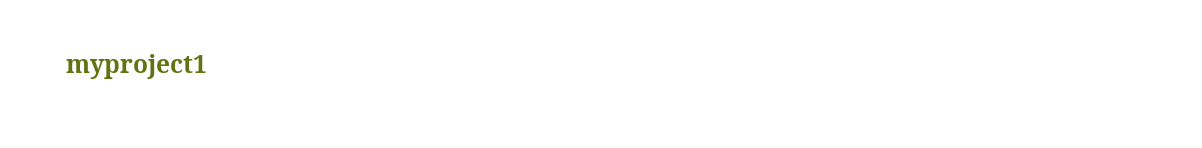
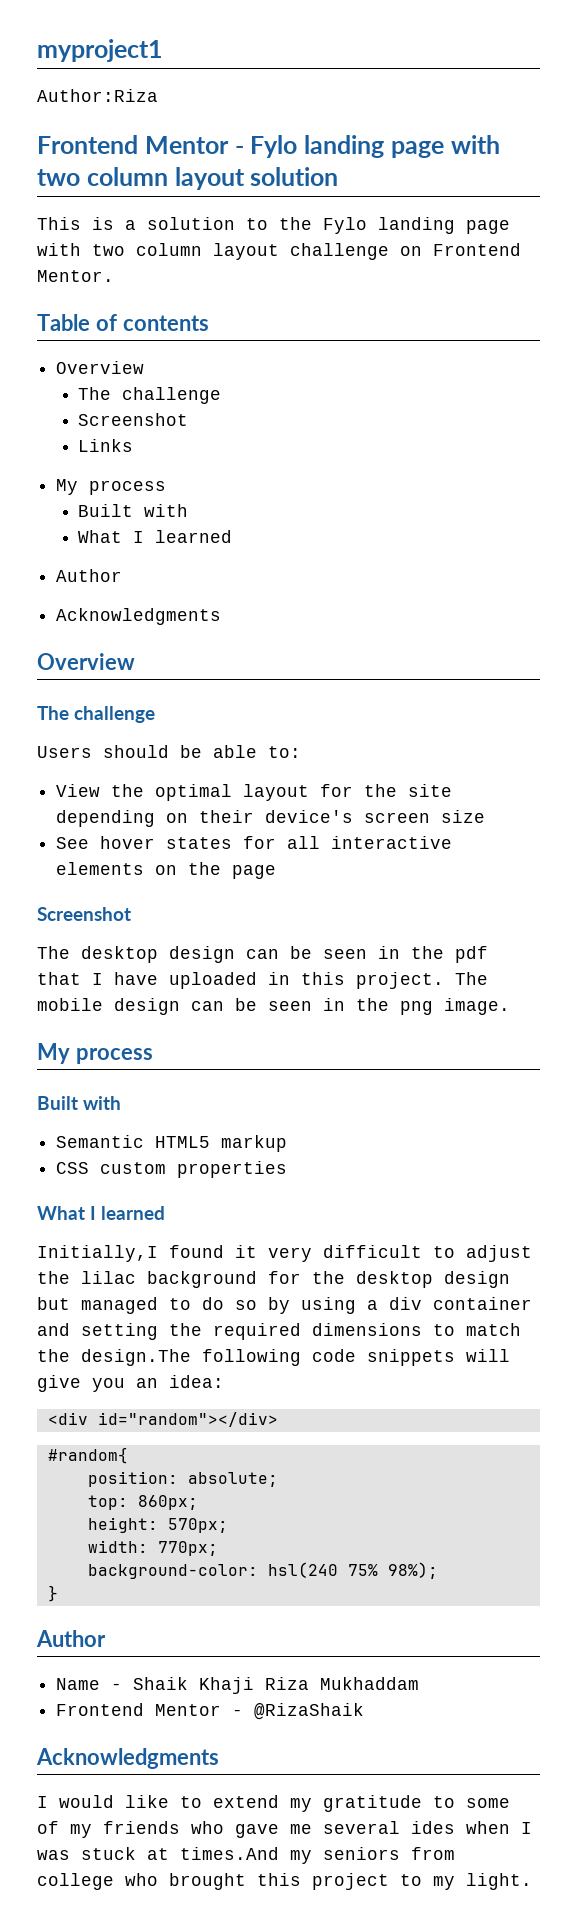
(207, 66) none -> [37,89,158,102] [37,135,500,158] [37,167,339,190] [37,217,510,234] [37,243,521,260] [37,270,114,282] [37,314,209,331] [56,361,145,374] [78,387,222,404] [78,413,189,426] [78,439,134,452] [56,479,167,495] [78,504,189,517] [78,530,233,543] [56,569,123,582] [56,608,222,625] [37,653,135,670] [37,706,155,723] [37,745,301,758] [56,784,453,801] [56,810,486,827] [56,836,453,849] [56,862,277,879] [37,907,131,921] [37,946,488,963] [37,972,488,989] [37,998,510,1015] [37,1043,153,1064] [37,1096,121,1110] [56,1135,288,1152] [56,1161,288,1178] [37,1206,165,1220] [37,1245,532,1262] [37,1271,510,1288] [37,1297,532,1314] [37,1323,521,1340] [37,1349,510,1366] [37,1375,224,1392] [47,1412,278,1427] [47,1447,128,1464] [87,1471,278,1487] [87,1495,198,1510] [87,1517,228,1533] [87,1540,218,1556] [87,1562,438,1579] [47,1585,58,1602] [36,1630,106,1647] [56,1677,420,1694] [56,1703,365,1720] [36,1748,219,1769] [37,1795,510,1812] [37,1821,532,1838] [37,1847,455,1864] [37,1873,532,1890] // Author:Riza // Frontend Mentor - Fylo landing page with two column layout solution // This is a solution to the Fylo landing page with two column layout challenge on Frontend Mentor. // Table of contents // Overview // The challenge // Screenshot // Links // My process // Built with // What I learned // Author // Acknowledgments // Overview // The challenge // Users should be able to: // View the optimal layout for the site depending on their device's screen size // See hover states for all interactive elements on the page // Screenshot // The desktop design can be seen in the pdf that I have uploaded in this project. The mobile design can be seen in the png image. // My process // Built with // Semantic HTML5 markup // CSS custom properties // What I learned // Initially,I found it very difficult to adjust the lilac background for the desktop design but managed to do so by using a div container and setting the required dimensions to match the design.The following code snippets will give you an idea: // <div id="random"></div> // #random{ // position: absolute; // top: 860px; // height: 570px; // width: 770px; // background-color: hsl(240 75% 98%); // } // Author // Name - Shaik Khaji Riza Mukhaddam // Frontend Mentor - @RizaShaik // Acknowledgments // I would like to extend my gratitude to some of my friends who gave me several ides when I was stuck at times.And my seniors from college who brought this project to my light.

